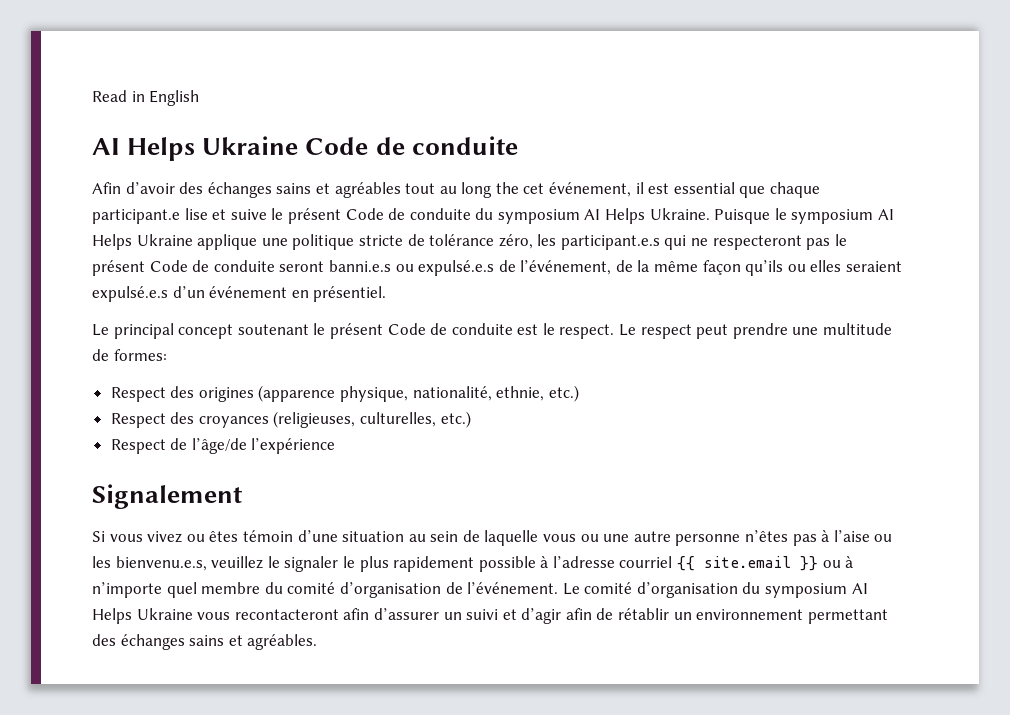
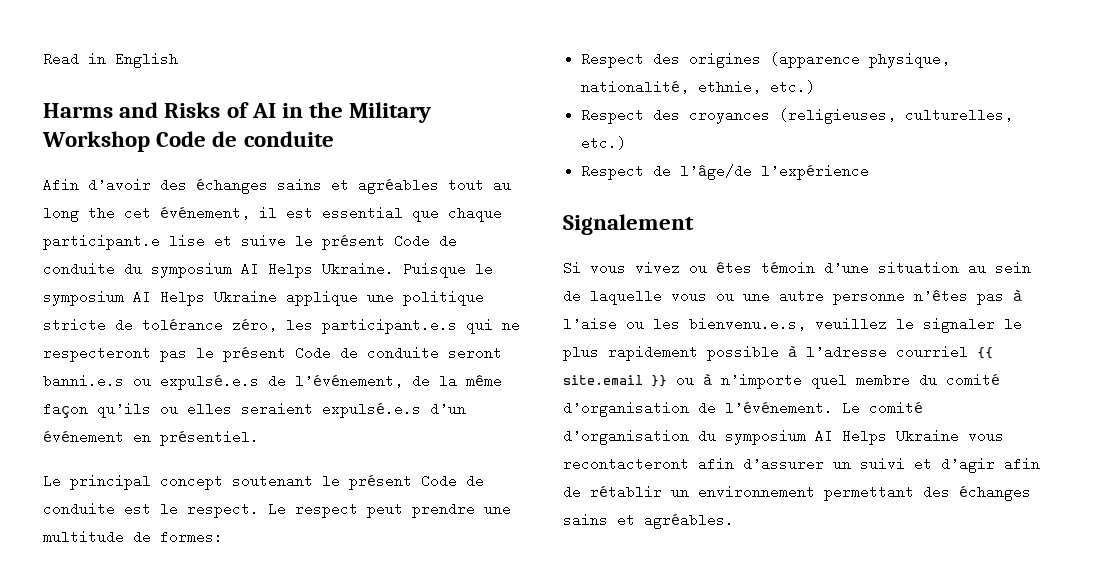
[92,136,299,161] AI Helps Ukraine -> [43,102,432,123] [42,131,150,152] Harms and Risks of AI in the Military Workshop

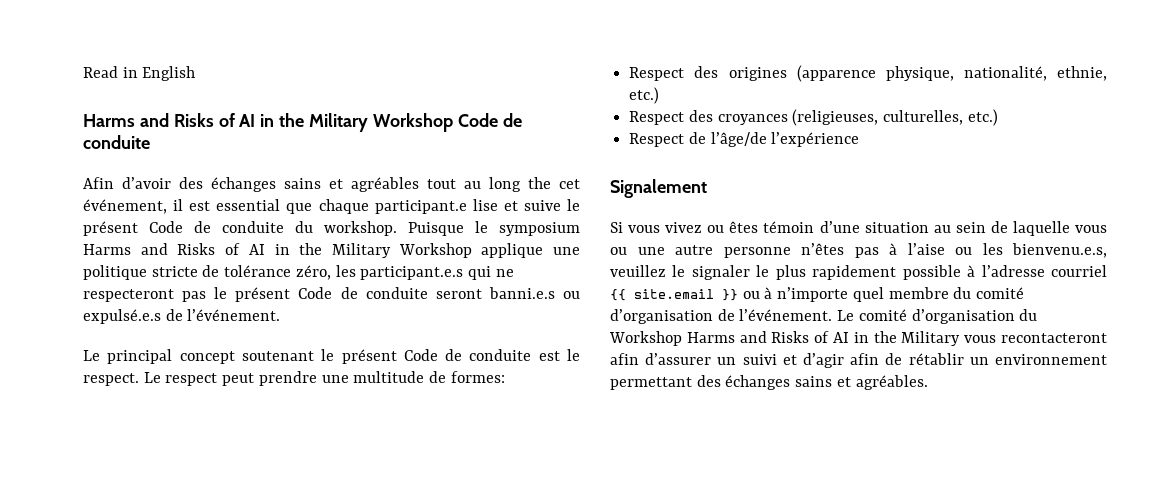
[151,262,493,278] [43,290,277,306] symposium AI Helps Ukraine. Puisque le symposium AI Helps Ukraine -> [324,221,580,236] [83,243,472,258] workshop. Puisque le symposium Harms and Risks of AI in the Military Workshop
[295,374,502,388] [43,402,466,418] [43,430,259,446] l’événement, de la même façon qu’ils ou elles seraient expulsé.e.s d’un événement en présentiel. -> [187,309,281,321] l’événement.
[725,429,959,445] symposium AI Helps Ukraine -> [609,331,961,346] Workshop Harms and Risks of AI in the Military

